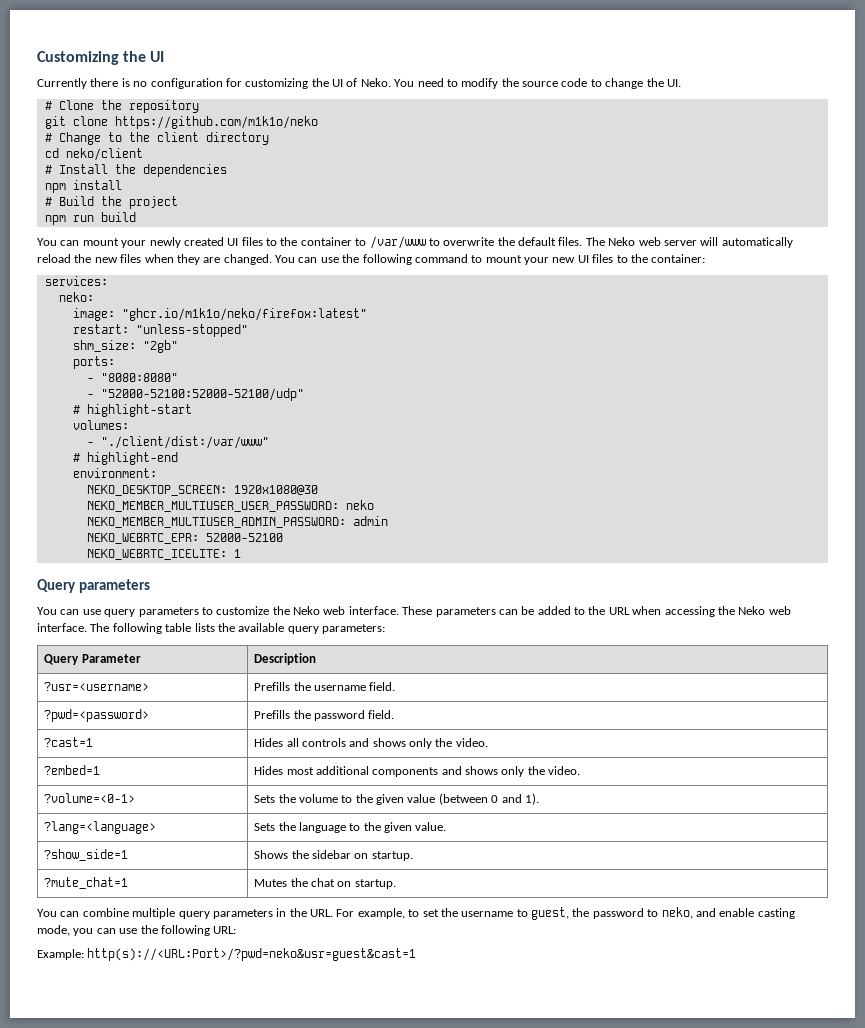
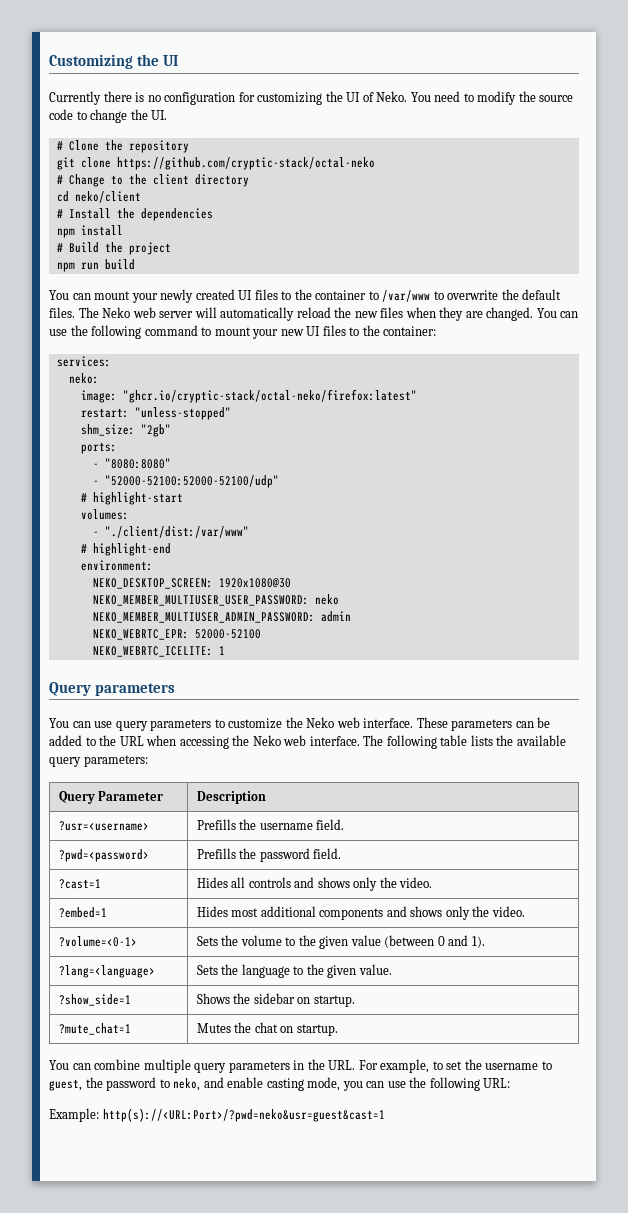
[114,116,318,129] https://github.com/m1k1o/neko -> [116,157,375,170] https://github.com/cryptic-stack/octal-neko
[121,308,367,321] "ghcr.io/m1k1o/neko/firefox:latest" -> [122,389,417,403] "ghcr.io/cryptic-stack/octal-neko/firefox:latest"

